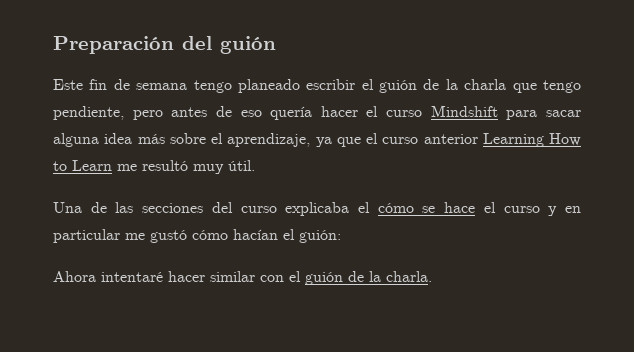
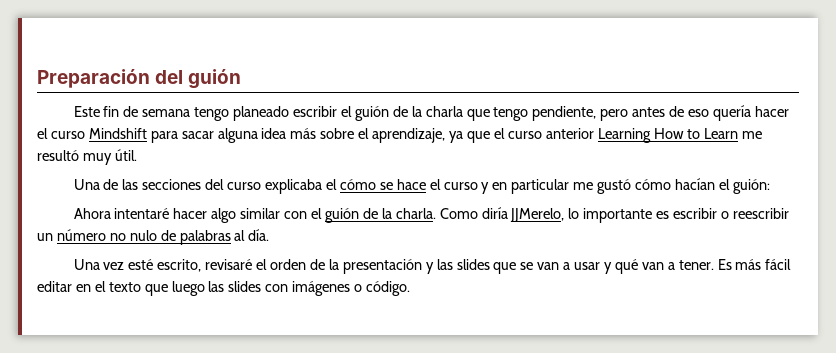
(205, 276) none -> [211,208,237,223] algo
(432, 276) none -> [439,207,789,223] [37,229,270,245] [73,259,792,274] [37,281,411,296] Como diría JJMerelo, lo importante es escribir o reescribir un número no nulo de palabras al día. // Una vez esté escrito, revisaré el orden de la presentación y las slides que se van a usar y qué van a tener. Es más fácil editar en el texto que luego las slides con imágenes o código.

